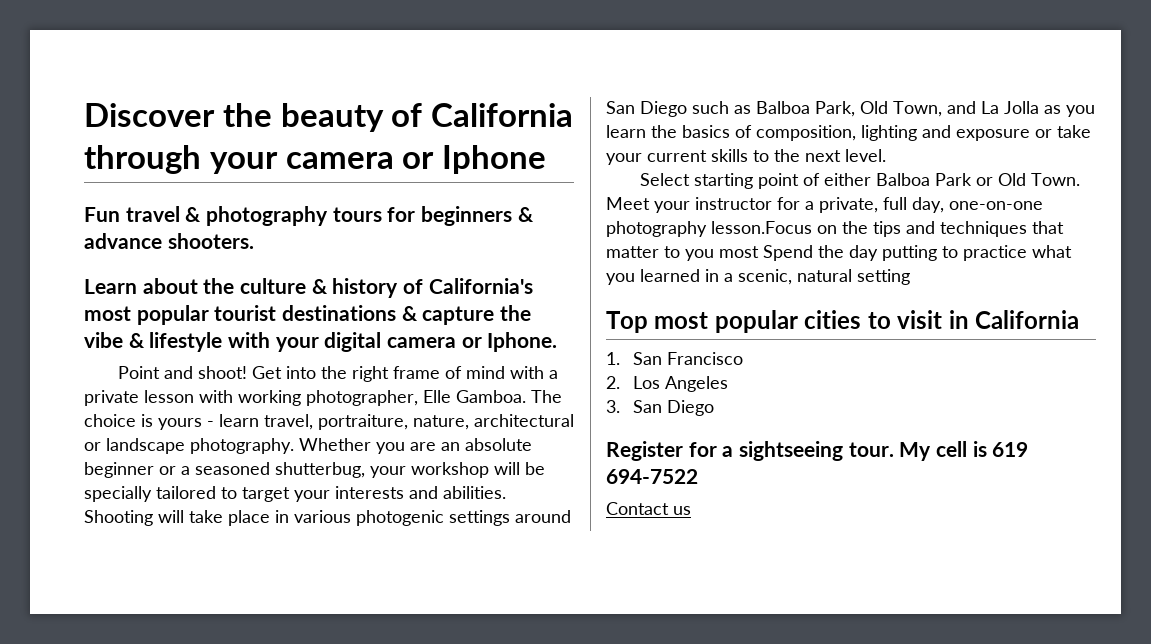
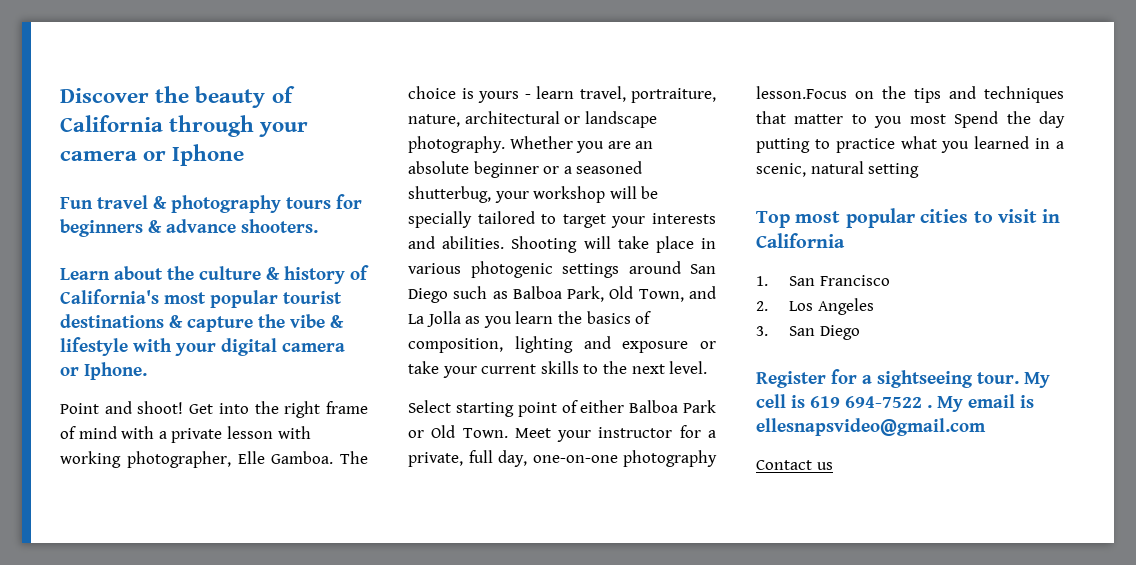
(698, 476) none -> [927,394,1034,412] [756,418,986,436] . My email is ellesnapsvideo@gmail.com

